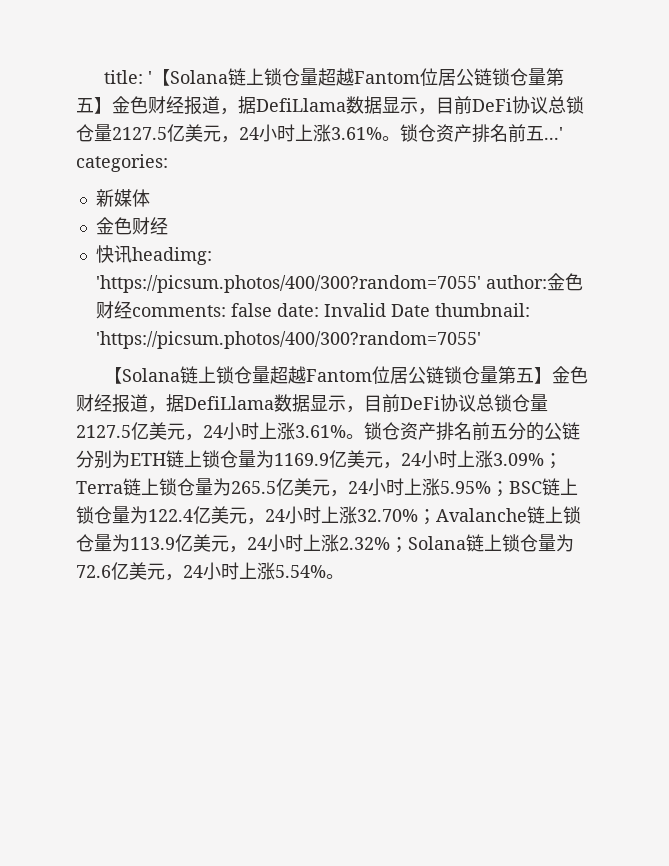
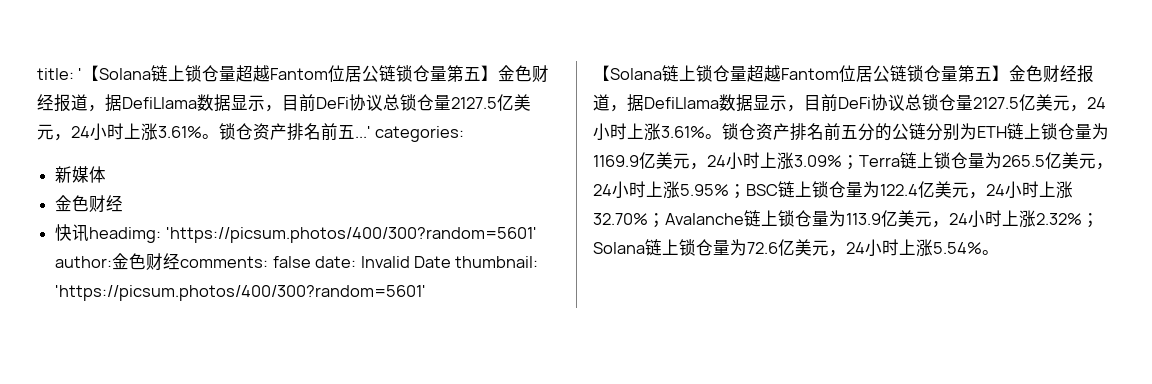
[95,275,481,293] 'https://picsum.photos/400/300?random=7055' -> [165,227,537,243] 'https://picsum.photos/400/300?random=5601'
[95,331,481,349] 'https://picsum.photos/400/300?random=7055' -> [55,285,427,301] 'https://picsum.photos/400/300?random=5601'

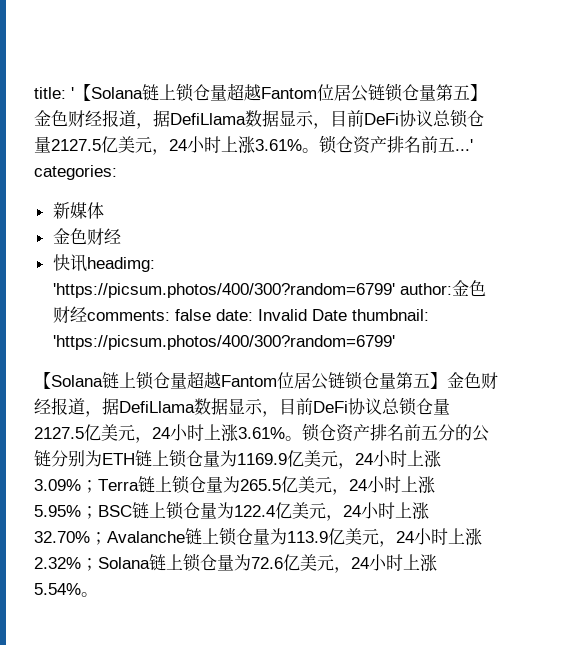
[165,227,537,243] 'https://picsum.photos/400/300?random=5601' -> [52,283,395,298] 'https://picsum.photos/400/300?random=6799'
[55,285,427,301] 'https://picsum.photos/400/300?random=5601' -> [52,335,395,350] 'https://picsum.photos/400/300?random=6799'

